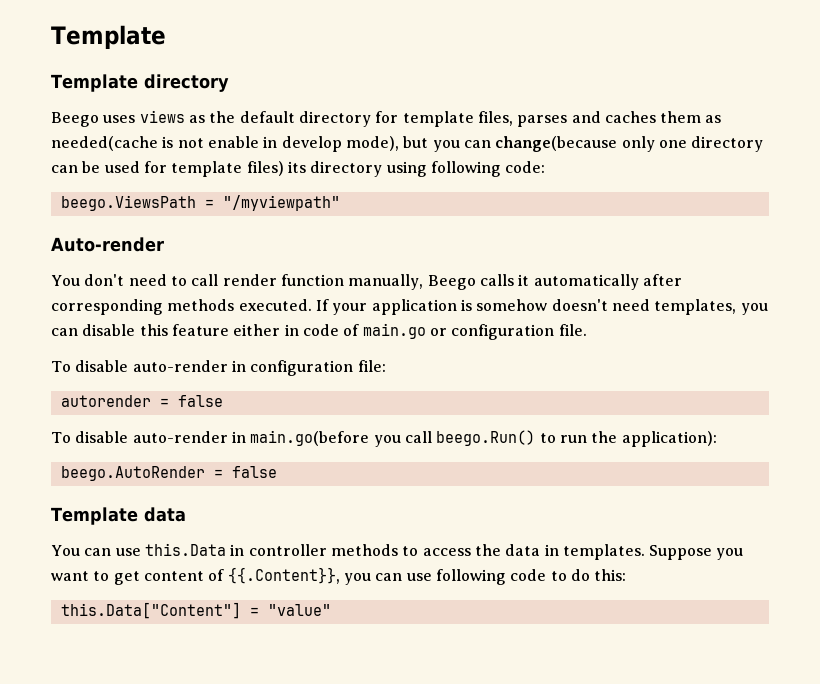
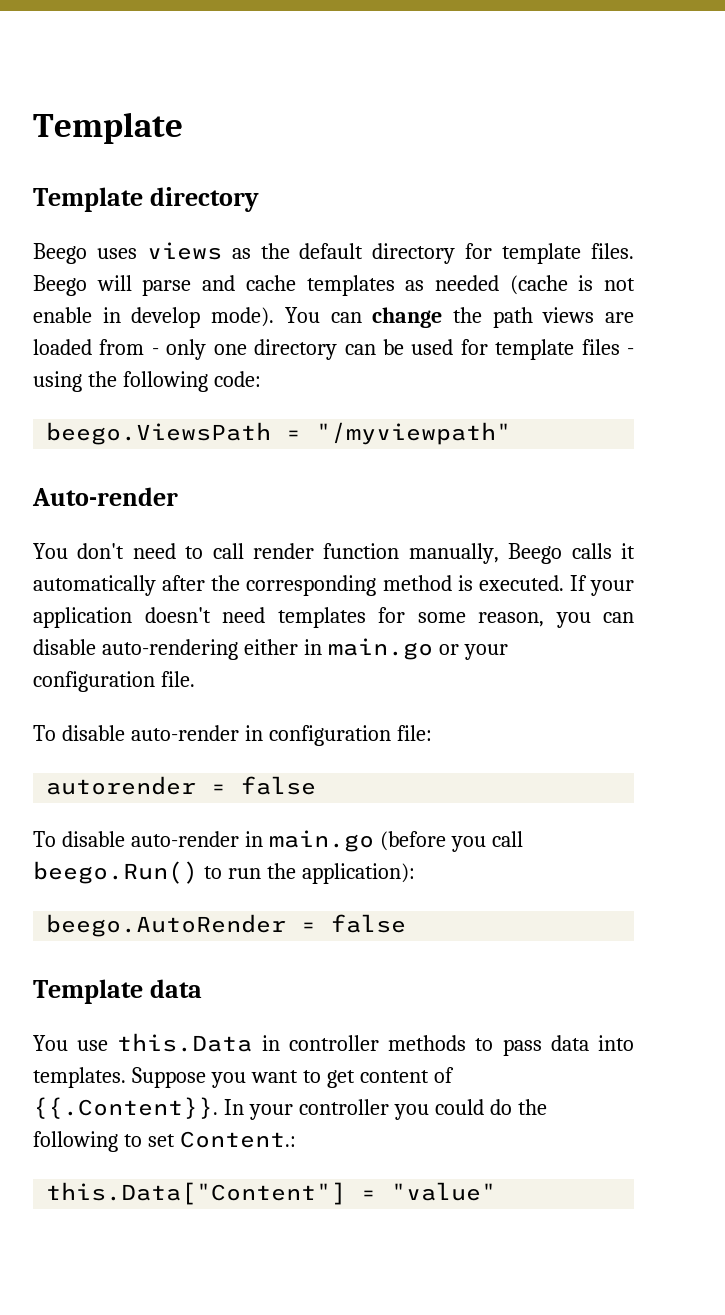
[477,111,722,127] [51,136,158,151] files, parses and caches them as needed(cache -> [591,243,635,259] [33,275,568,296] files. Beego will parse and cache templates as needed (cache
[345,136,618,152] mode), but you can change(because -> [211,307,634,328] [33,339,159,355] mode). You can change the path views are loaded from -
[246,161,427,177] files) its directory using -> [581,339,634,355] [33,371,117,392] files - using the
[51,299,768,315] [51,324,360,336] corresponding methods executed. If your application is somehow doesn't need templates, you can disable this feature either in code of -> [211,575,634,596] [33,607,634,628] [33,639,322,660] the corresponding method is executed. If your application doesn't need templates for some reason, you can disable auto-rendering either in
(447, 332) none -> [463,644,508,660] your
[250,430,370,446] main.go(before -> [268,830,446,852] main.go (before
[84,548,112,556] can -> (68, 1043) none
[422,544,559,556] access the data in -> [502,1035,634,1056] pass data into
[227,567,627,585] {{.Content}}, you can use following code to do this: -> [33,1097,547,1120] [33,1131,296,1152] {{.Content}}. In your controller you could do the following to set Content.:

